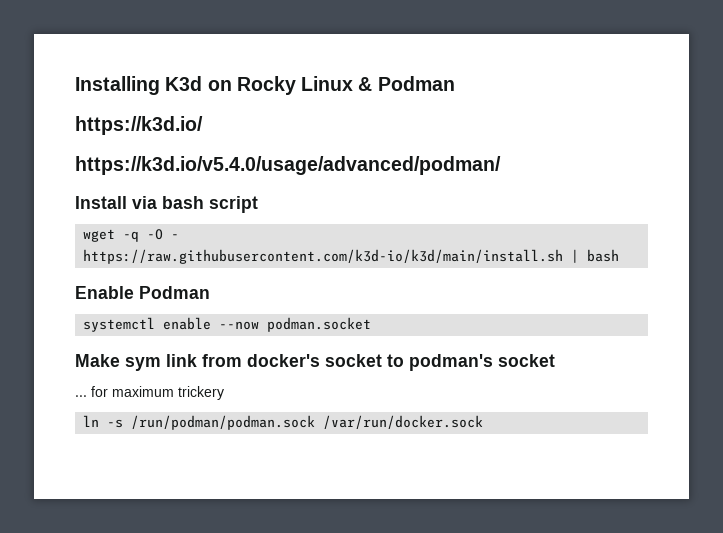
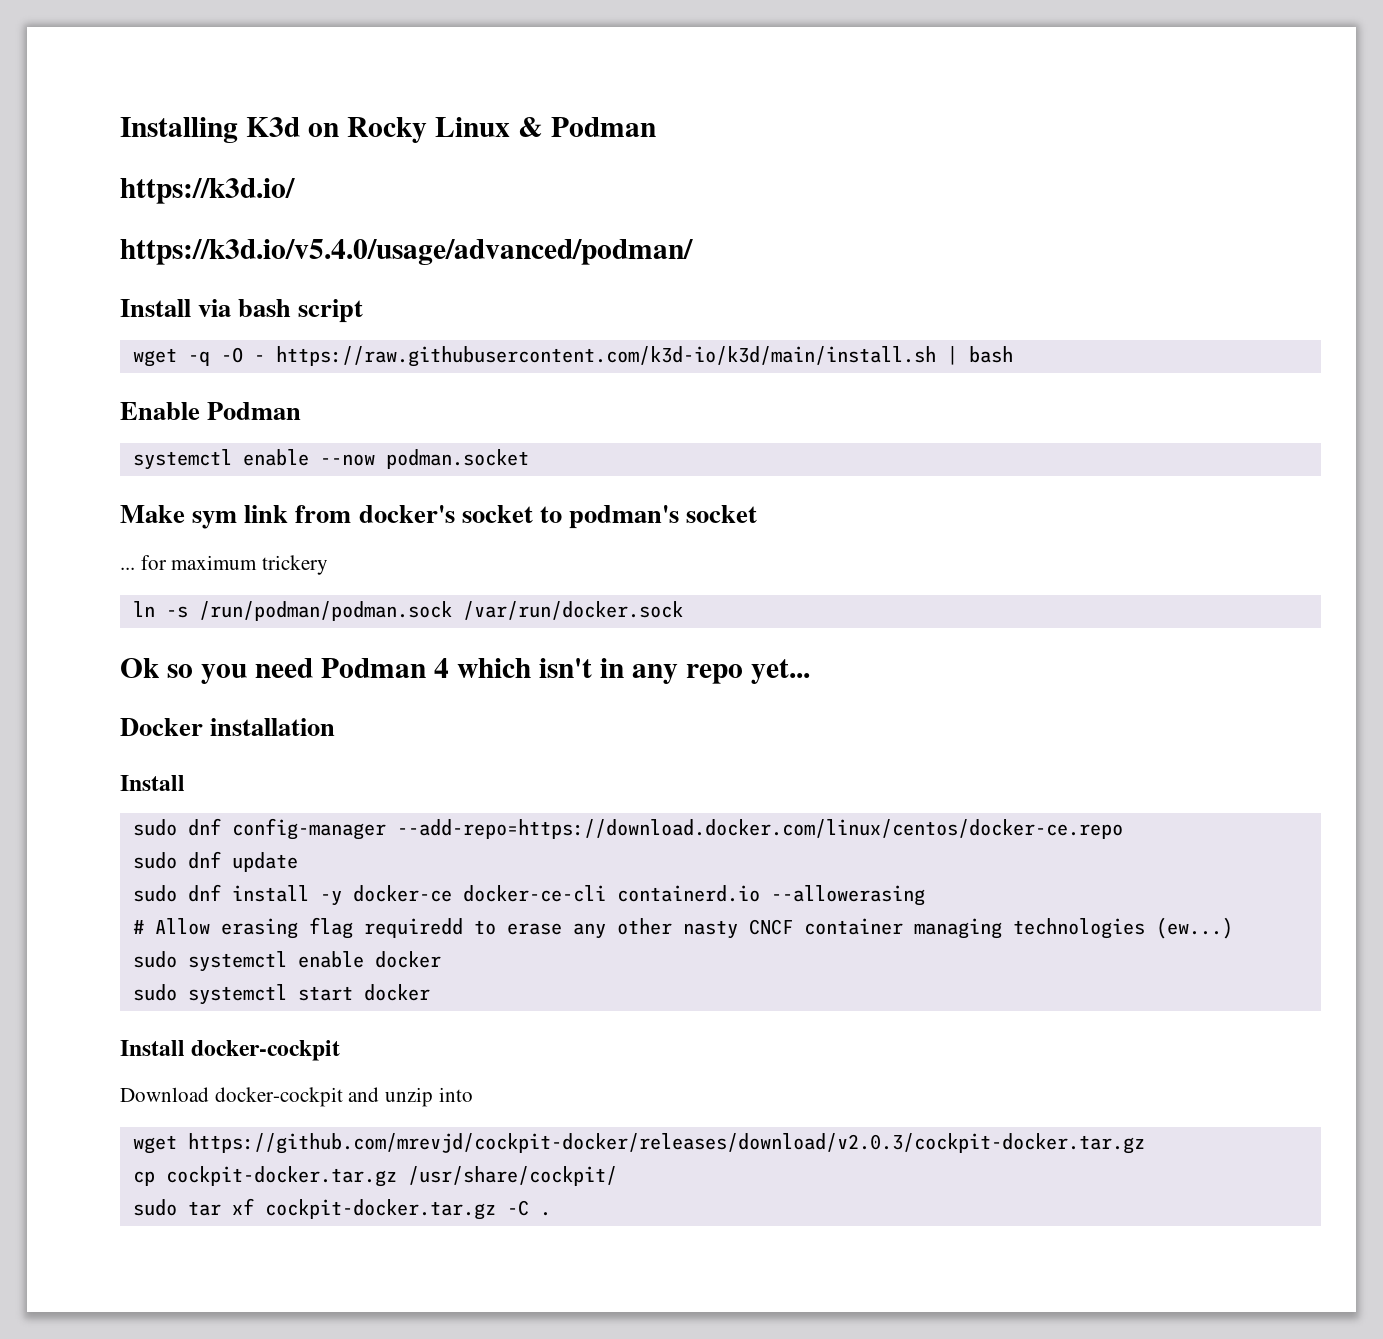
(484, 422) none -> [120,658,810,684] [120,718,336,736] [120,775,185,791] [132,818,1123,840] [132,851,298,872] [132,884,925,906] [132,917,1233,939] [132,951,441,972] [132,984,430,1005] [120,1040,341,1061] [120,1087,473,1107] [132,1133,1145,1154] [132,1166,617,1187] [132,1198,551,1220] // Ok so you need Podman 4 which isn't in any repo yet... // Docker installation // Install // sudo dnf config-manager --add-repo=https://download.docker.com/linux/centos/docker-ce.repo // sudo dnf update // sudo dnf install -y docker-ce docker-ce-cli containerd.io --allowerasing // # Allow erasing flag requiredd to erase any other nasty CNCF container managing technologies (ew...) // sudo systemctl enable docker // sudo systemctl start docker // Install docker-cockpit // Download docker-cockpit and unzip into // wget https://github.com/mrevjd/cockpit-docker/releases/download/v2.0.3/cockpit-docker.tar.gz // cp cockpit-docker.tar.gz /usr/share/cockpit/ // sudo tar xf cockpit-docker.tar.gz -C .

